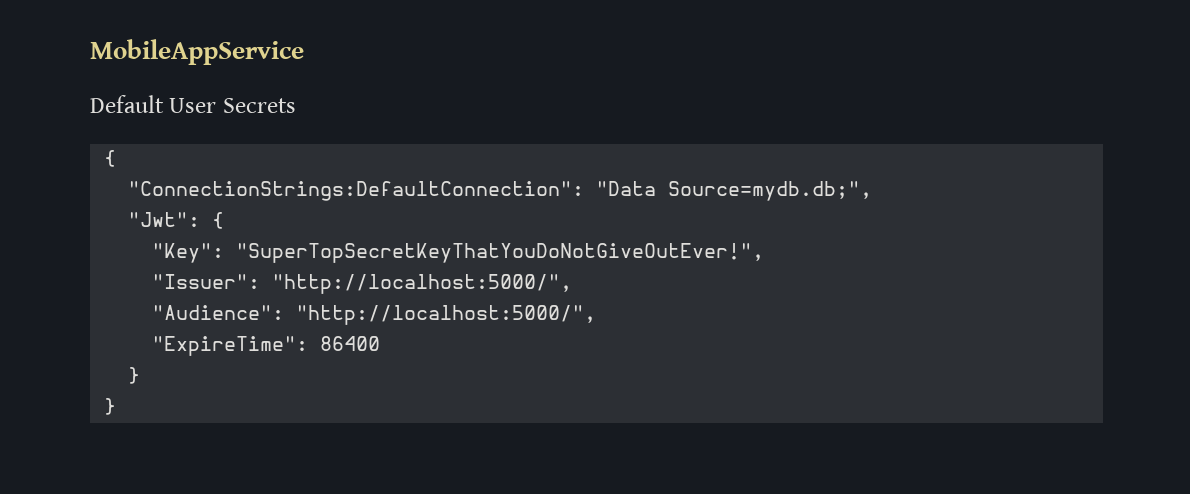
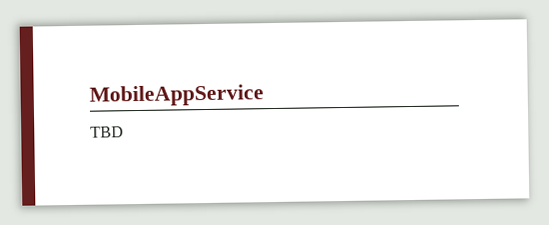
[90,95,296,113] [104,150,117,167] [128,181,873,201] [128,212,225,229] [152,243,765,263] [152,274,573,294] [152,305,597,325] [152,336,381,356] [128,367,141,384] [104,398,117,415] Default User Secrets // { // "ConnectionStrings:DefaultConnection": "Data Source=mydb.db;", // "Jwt": { // "Key": "SuperTopSecretKeyThatYouDoNotGiveOutEver!", // "Issuer": "http://localhost:5000/", // "Audience": "http://localhost:5000/", // "ExpireTime": 86400 // } // } -> [90,126,124,138] TBD

